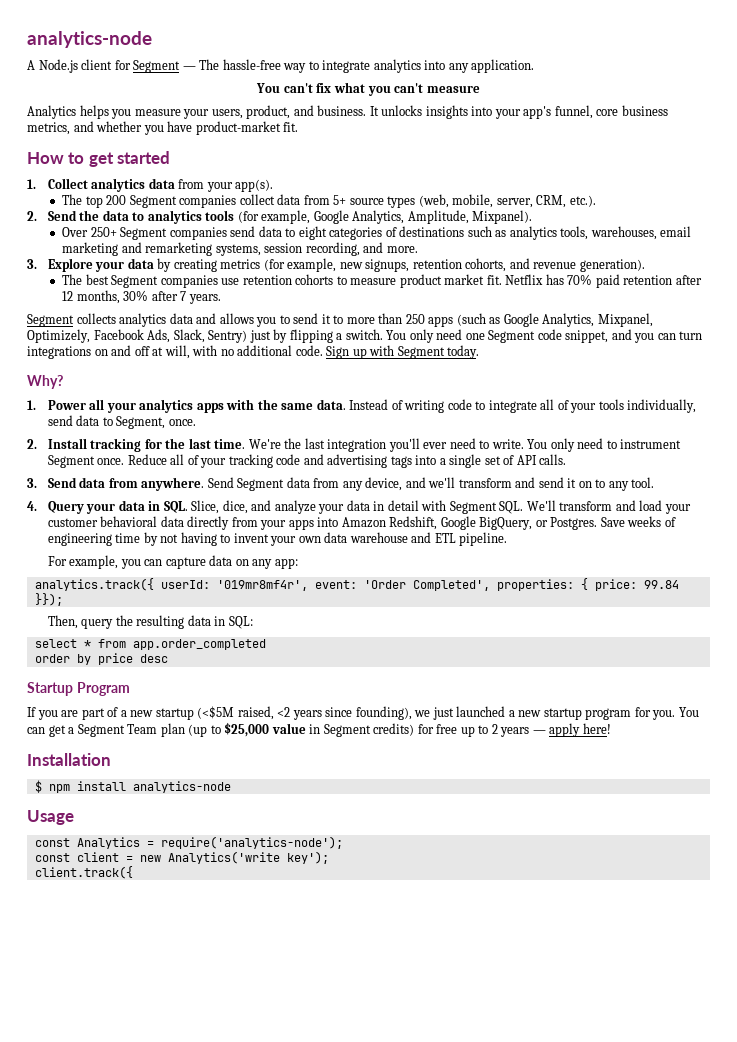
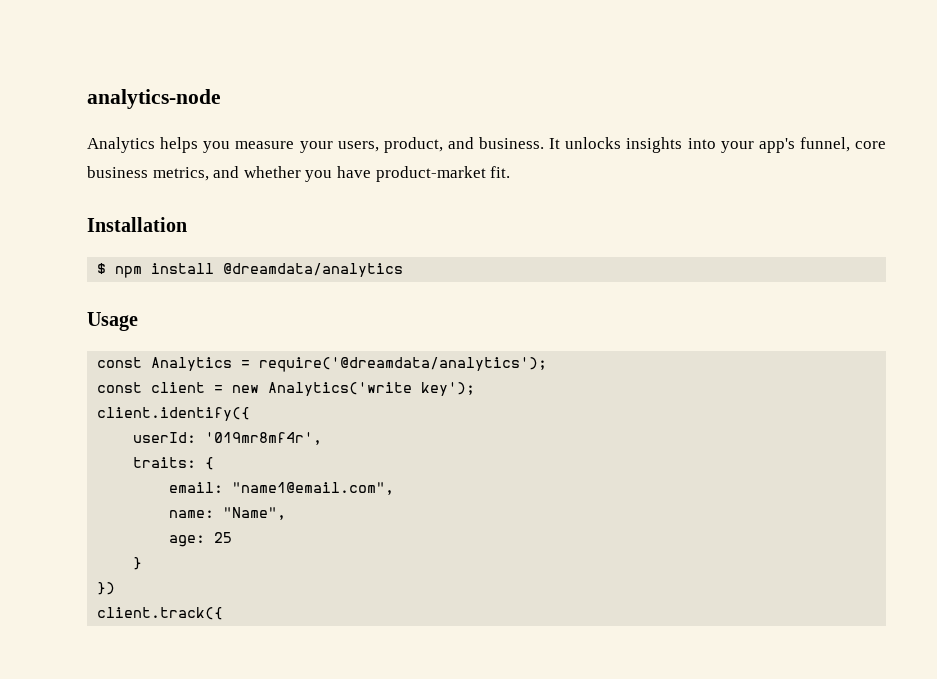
[27,31,152,48] [27,59,535,73] [256,82,480,96] analytics-node // A Node.js client for Segment — The hassle-free way to integrate analytics into any application. // You can't fix what you can't measure -> [87,89,221,109] analytics-node
[27,151,171,167] [27,178,274,192] [62,194,596,208] [27,210,533,224] [62,226,692,240] [62,242,418,256] [27,258,645,272] [62,274,702,288] [62,290,221,304] [27,313,653,327] [27,329,703,343] [27,345,480,359] [27,375,63,389] [27,399,697,413] [47,415,196,429] [27,438,682,452] [47,454,567,468] [27,477,655,491] [27,500,691,514] [47,516,676,530] [47,532,508,546] [47,555,298,569] [34,578,679,591] [34,593,63,606] [47,615,253,629] [34,639,266,650] [34,653,168,665] [27,682,130,696] [27,706,699,720] [27,722,611,737] // How to get started // 1. Collect analytics data from your app(s). // The top 200 Segment companies collect data from 5+ source types (web, mobile, server, CRM, etc.). // 2. Send the data to analytics tools (for example, Google Analytics, Amplitude, Mixpanel). // Over 250+ Segment companies send data to eight categories of destinations such as analytics tools, warehouses, email marketing and remarketing systems, session recording, and more. // 3. Explore your data by creating metrics (for example, new signups, retention cohorts, and revenue generation). // The best Segment companies use retention cohorts to measure product market fit. Netflix has 70% paid retention after 12 months, 30% after 7 years. // Segment collects analytics data and allows you to send it to more than 250 apps (such as Google Analytics, Mixpanel, Optimizely, Facebook Ads, Slack, Sentry) just by flipping a switch. You only need one Segment code snippet, and you can turn integrations on and off at will, with no additional code. Sign up with Segment today. // Why? // 1. Power all your analytics apps with the same data. Instead of writing code to integrate all of your tools individually, send data to Segment, once. // 2. Install tracking for the last time. We're the last integration you'll ever need to write. You only need to instrument Segment once. Reduce all of your tracking code and advertising tags into a single set of API calls. // 3. Send data from anywhere. Send Segment data from any device, and we'll transform and send it on to any tool. // 4. Query your data in SQL. Slice, dice, and analyze your data in detail with Segment SQL. We'll transform and load your customer behavioral data directly from your apps into Amazon Redshift, Google BigQuery, or Postgres. Save weeks of engineering time by not having to invent your own data warehouse and ETL pipeline. // For example, you can capture data on any app: // analytics.track({ userId: '019mr8mf4r', event: 'Order Completed', properties: { price: 99.84 }}); // Then, query the resulting data in SQL: // select * from app.order_completed // order by price desc // Startup Program // If you are part of a new startup (<$5M raised, <2 years since founding), we just launched a new startup program for you. You can get a Segment Team plan (up to $25,000 value in Segment credits) for free up to 2 years — apply here! -> (511, 172) none
[132,781,231,793] analytics-node -> [223,263,404,277] @dreamdata/analytics
[160,836,343,849] require('analytics-node'); -> [259,357,548,372] require('@dreamdata/analytics');
(329, 857) none -> [97,407,251,421] [133,432,323,445] [133,457,215,470] [169,482,395,495] [169,507,287,520] [169,532,233,547] [133,557,143,570] [97,582,116,595] // client.identify({ // userId: '019mr8mf4r', // traits: { // email: "name1@email.com", // name: "Name", // age: 25 // } // })

